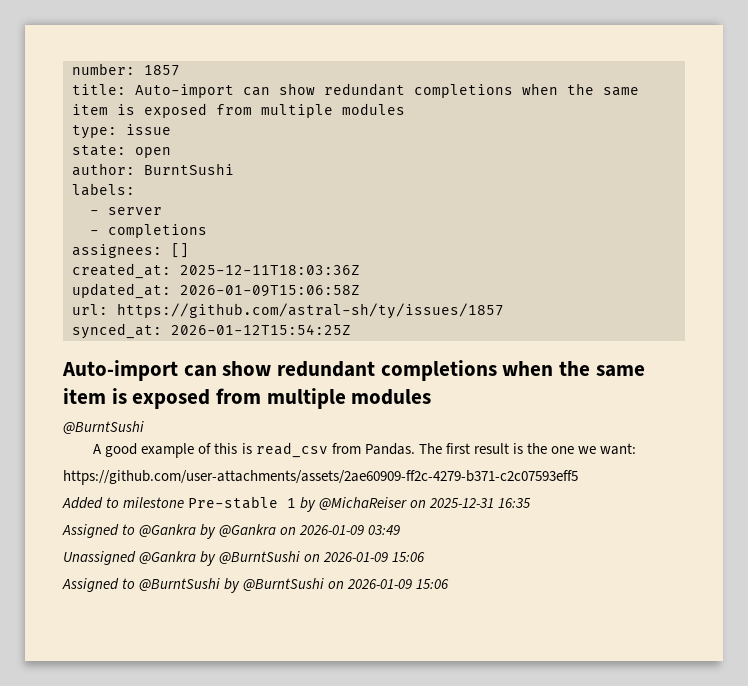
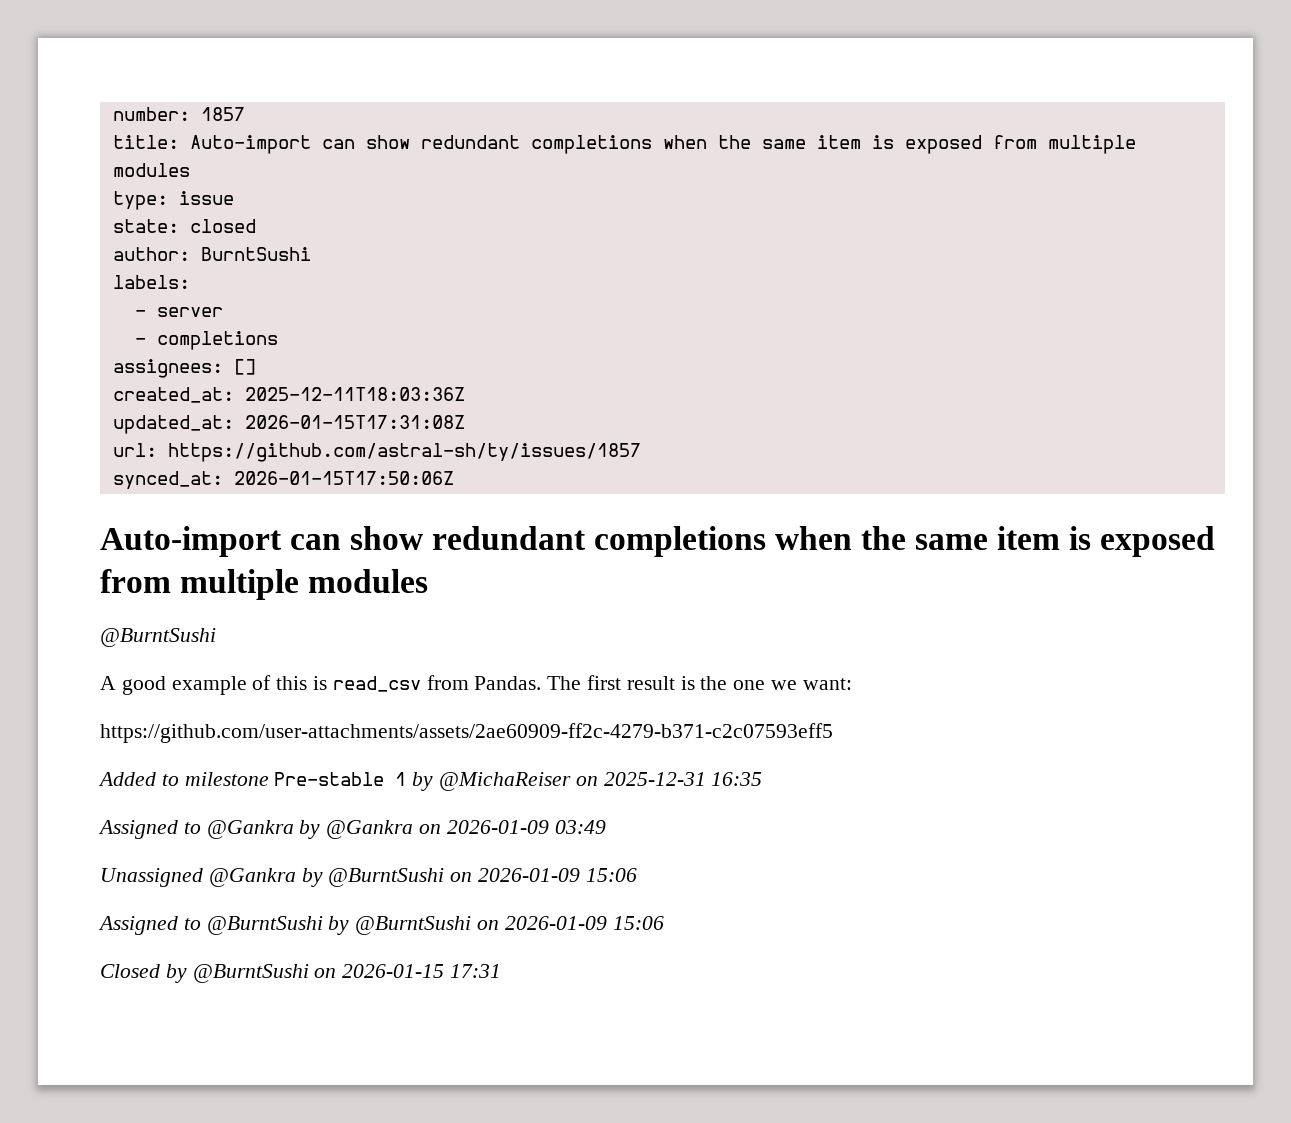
[135,147,171,158] open -> [189,219,256,233] closed
[180,285,360,297] 2026-01-09T15:06:58Z -> [244,415,465,429] 2026-01-15T17:31:08Z
[171,324,351,335] 2026-01-12T15:54:25Z -> [233,471,454,485] 2026-01-15T17:50:06Z
(450, 584) none -> [100,964,502,983] // Closed by @BurntSushi on 2026-01-15 17:31

